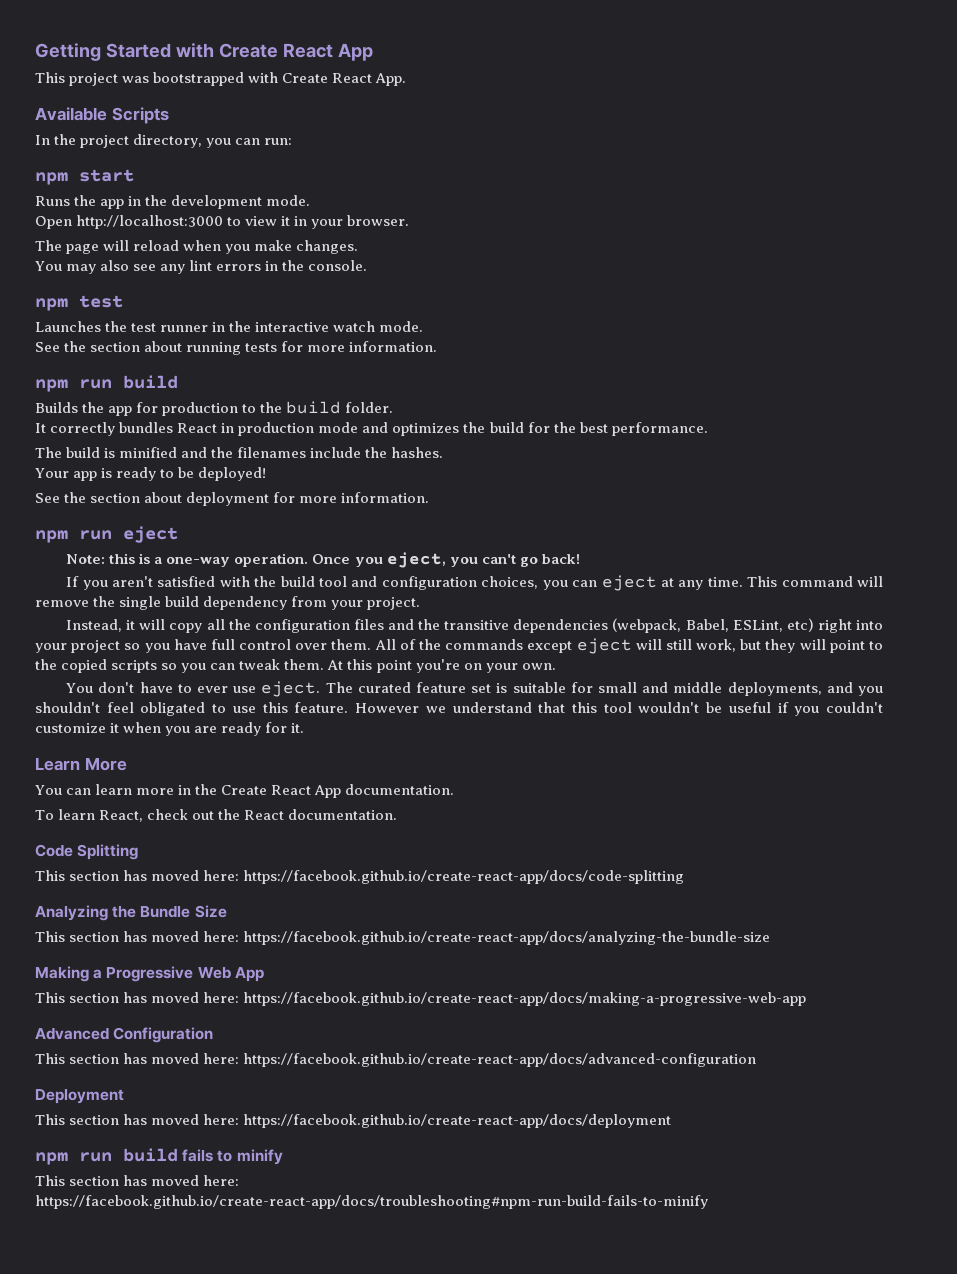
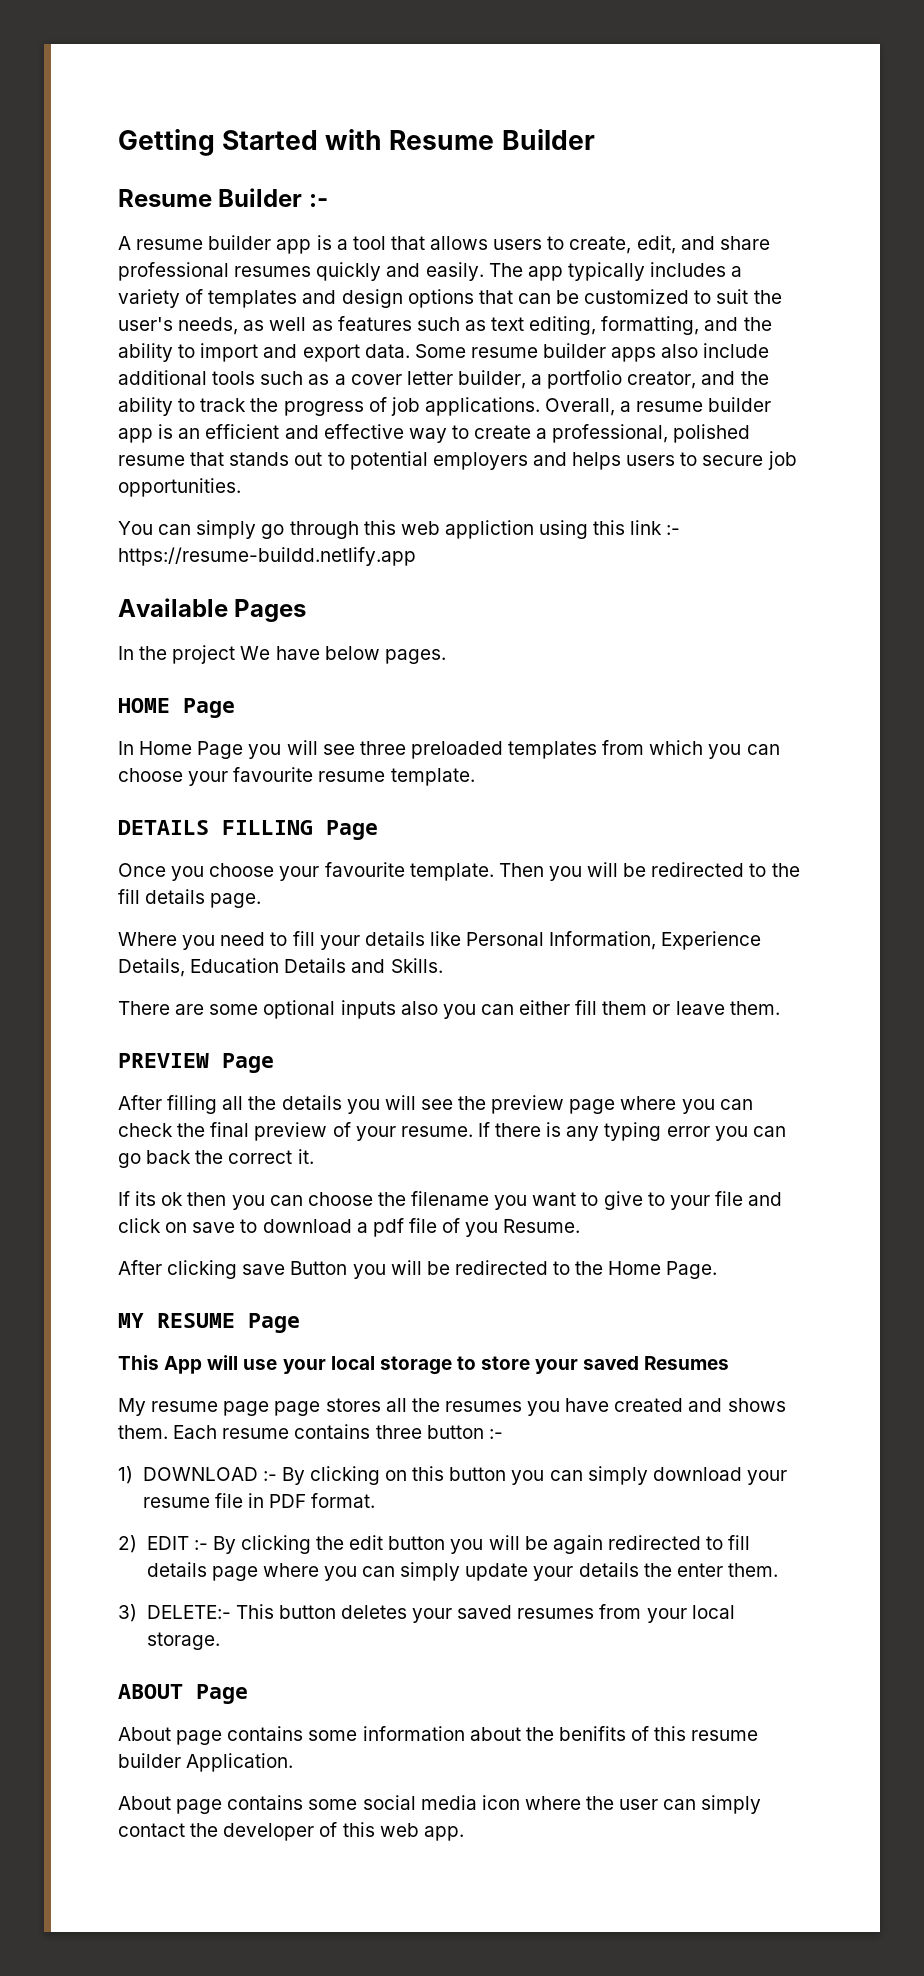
[218,43,373,61] [35,72,407,86] Create React App // This project was bootstrapped with Create React App. -> [389,129,595,150] [118,188,328,207] [118,235,770,254] [118,262,743,281] [118,289,782,308] [118,316,772,335] [118,343,770,362] [118,370,769,389] [118,397,772,416] [118,424,751,443] [118,451,797,470] [118,478,241,497] [118,520,681,539] [118,547,416,566] Resume Builder // Resume Builder :- // A resume builder app is a tool that allows users to create, edit, and share professional resumes quickly and easily. The app typically includes a variety of templates and design options that can be customized to suit the user's needs, as well as features such as text editing, formatting, and the ability to import and export data. Some resume builder apps also include additional tools such as a cover letter builder, a portfolio creator, and the ability to track the progress of job applications. Overall, a resume builder app is an efficient and effective way to create a professional, polished resume that stands out to potential employers and helps users to secure job opportunities. // You can simply go through this web appliction using this link :- https://resume-buildd.netlify.app
[111,107,169,124] Scripts -> [234,599,307,622] Pages
[133,134,293,148] [35,169,134,185] [35,195,311,209] [35,215,410,229] [35,240,359,254] [35,260,368,274] [35,295,123,311] [35,321,424,332] [35,341,438,355] [35,375,178,392] [35,401,394,416] [35,422,708,436] [35,447,444,458] [35,467,267,481] [35,492,430,506] [35,526,178,543] [66,552,580,568] [66,575,883,591] [35,596,421,610] [66,618,883,633] [35,638,883,654] [35,659,556,673] [66,681,883,697] [35,702,883,716] [35,722,305,736] [35,757,127,771] [35,784,455,798] [35,809,398,822] [35,844,139,860] [35,870,685,884] [35,905,227,921] [35,931,771,945] [35,966,264,982] [35,992,807,1006] [35,1027,214,1043] [35,1053,757,1067] [35,1089,124,1104] [35,1114,672,1128] [35,1148,283,1165] [35,1175,240,1186] [35,1195,708,1209] directory, you can run: // npm start // Runs the app in the development mode. // Open http://localhost:3000 to view it in your browser. // The page will reload when you make changes. // You may also see any lint errors in the console. // npm test // Launches the test runner in the interactive watch mode. // See the section about running tests for more information. // npm run build // Builds the app for production to the build folder. // It correctly bundles React in production mode and optimizes the build for the best performance. // The build is minified and the filenames include the hashes. // Your app is ready to be deployed! // See the section about deployment for more information. // npm run eject // Note: this is a one-way operation. Once you eject, you can't go back! // If you aren't satisfied with the build tool and configuration choices, you can eject at any time. This command will remove the single build dependency from your project. // Instead, it will copy all the configuration files and the transitive dependencies (webpack, Babel, ESLint, etc) right into your project so you have full control over them. All of the commands except eject will still work, but they will point to the copied scripts so you can tweak them. At this point you're on your own. // You don't have to ever use eject. The curated feature set is suitable for small and middle deployments, and you shouldn't feel obligated to use this feature. However we understand that this tool wouldn't be useful if you couldn't customize it when you are ready for it. // Learn More // You can learn more in the Create React App documentation. // To learn React, check out the React documentation. // Code Splitting // This section has moved here: https://facebook.github.io/create-react-app/docs/code-splitting // Analyzing the Bundle Size // This section has moved here: https://facebook.github.io/create-react-app/docs/analyzing-the-bundle-size // Making a Progressive Web App // This section has moved here: https://facebook.github.io/create-react-app/docs/making-a-progressive-web-app // Advanced Configuration // This section has moved here: https://facebook.github.io/create-react-app/docs/advanced-configuration // Deployment // This section has moved here: https://facebook.github.io/create-react-app/docs/deployment // npm run build fails to minify // This section has moved here: https://facebook.github.io/create-react-app/docs/troubleshooting#npm-run-build-fails-to-minify -> [240,646,446,664] [118,698,235,718] [118,740,780,759] [118,767,475,786] [118,820,378,840] [118,862,800,881] [118,889,262,908] [118,931,762,950] [118,958,443,977] [118,1000,780,1019] [118,1053,274,1073] [118,1095,753,1114] [118,1122,786,1141] [118,1149,314,1168] [118,1191,783,1210] [118,1218,581,1237] [118,1260,718,1279] [118,1313,300,1333] [118,1355,730,1375] [118,1398,786,1416] [118,1424,503,1439] [118,1466,787,1485] [142,1493,376,1508] [118,1535,751,1554] [146,1562,778,1581] [118,1604,735,1623] [146,1632,220,1650] [118,1684,248,1704] [118,1726,759,1745] [118,1753,294,1772] [118,1795,762,1814] [118,1822,464,1841] We have below pages. // HOME Page // In Home Page you will see three preloaded templates from which you can choose your favourite resume template. // DETAILS FILLING Page // Once you choose your favourite template. Then you will be redirected to the fill details page. // Where you need to fill your details like Personal Information, Experience Details, Education Details and Skills. // There are some optional inputs also you can either fill them or leave them. // PREVIEW Page // After filling all the details you will see the preview page where you can check the final preview of your resume. If there is any typing error you can go back the correct it. // If its ok then you can choose the filename you want to give to your file and click on save to download a pdf file of you Resume. // After clicking save Button you will be redirected to the Home Page. // MY RESUME Page // This App will use your local storage to store your saved Resumes // My resume page page stores all the resumes you have created and shows them. Each resume contains three button :- // 1) DOWNLOAD :- By clicking on this button you can simply download your resume file in PDF format. // 2) EDIT :- By clicking the edit button you will be again redirected to fill details page where you can simply update your details the enter them. // 3) DELETE:- This button deletes your saved resumes from your local storage. // ABOUT Page // About page contains some information about the benifits of this resume builder Application. // About page contains some social media icon where the user can simply contact the developer of this web app.

